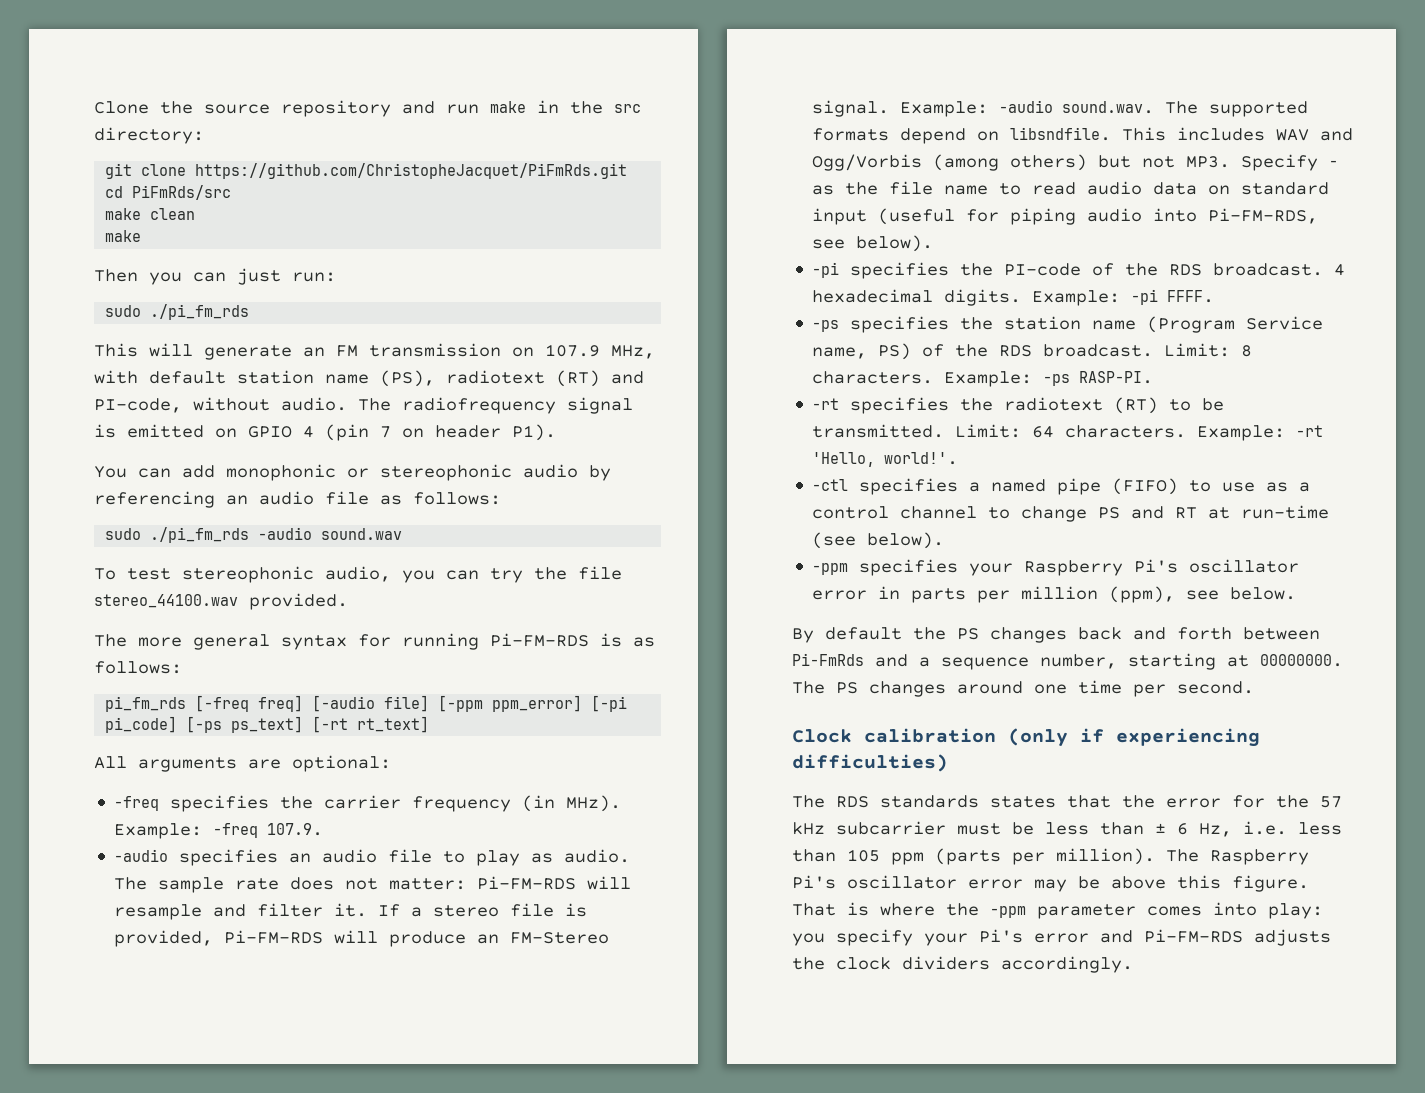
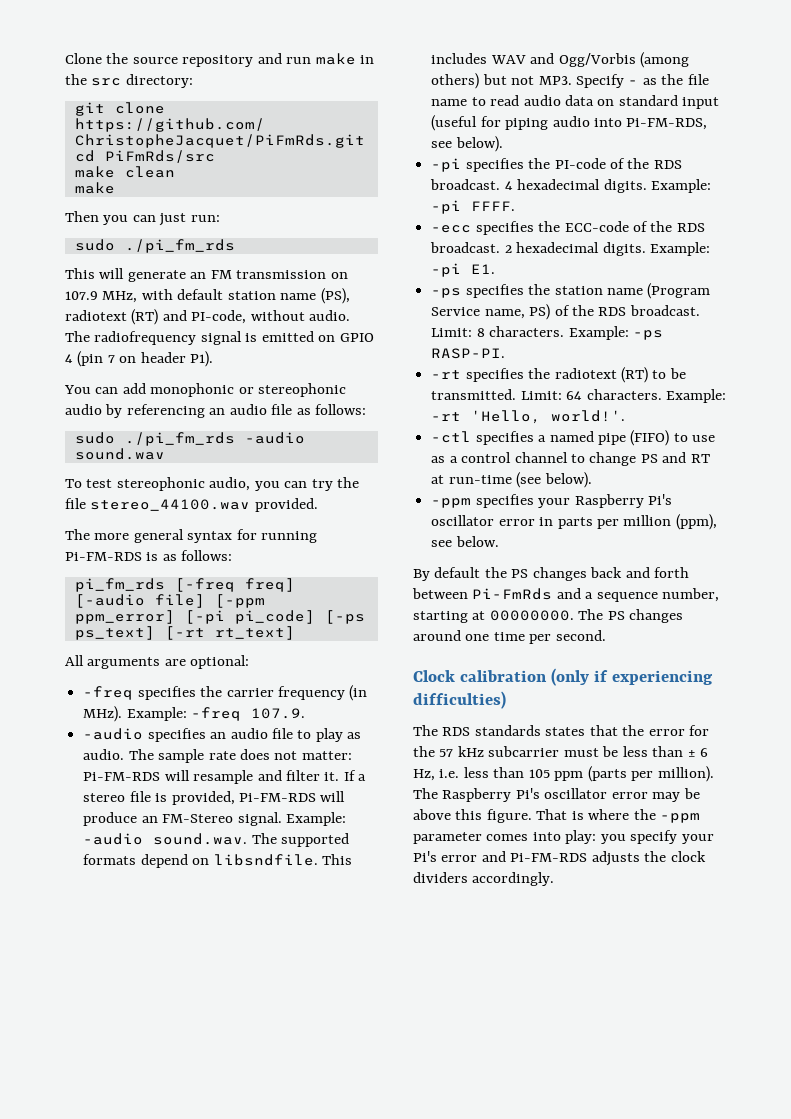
(1215, 296) none -> [431,221,705,235] [430,242,710,256] [431,263,496,277] // -ecc specifies the ECC-code of the RDS broadcast. 2 hexadecimal digits. Example: -pi E1.

